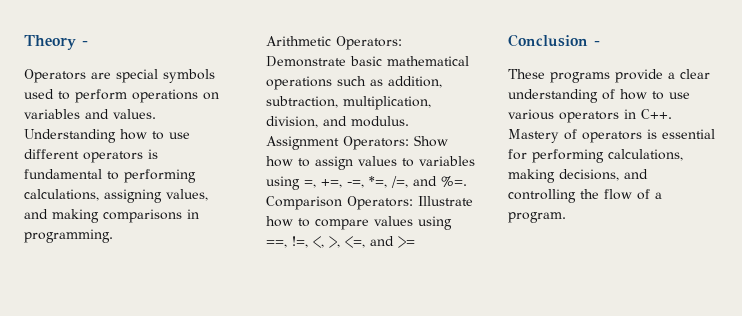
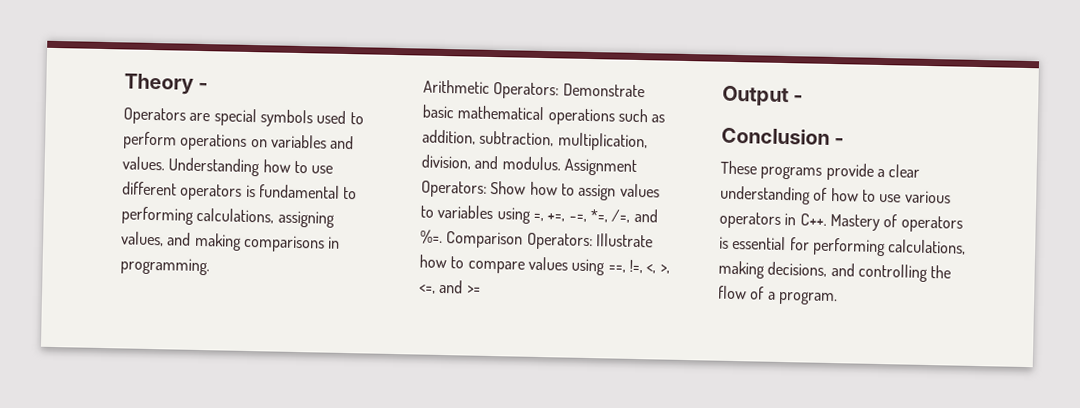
(415, 242) none -> [722,85,804,107] // Output -

